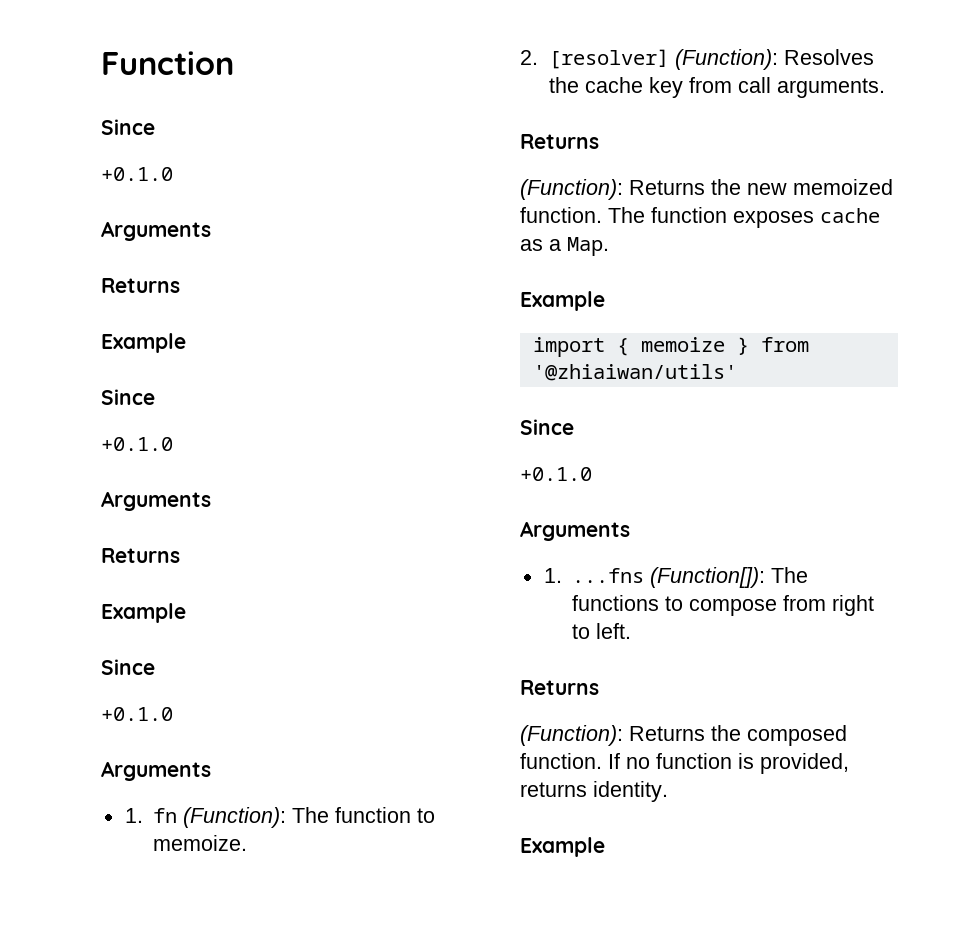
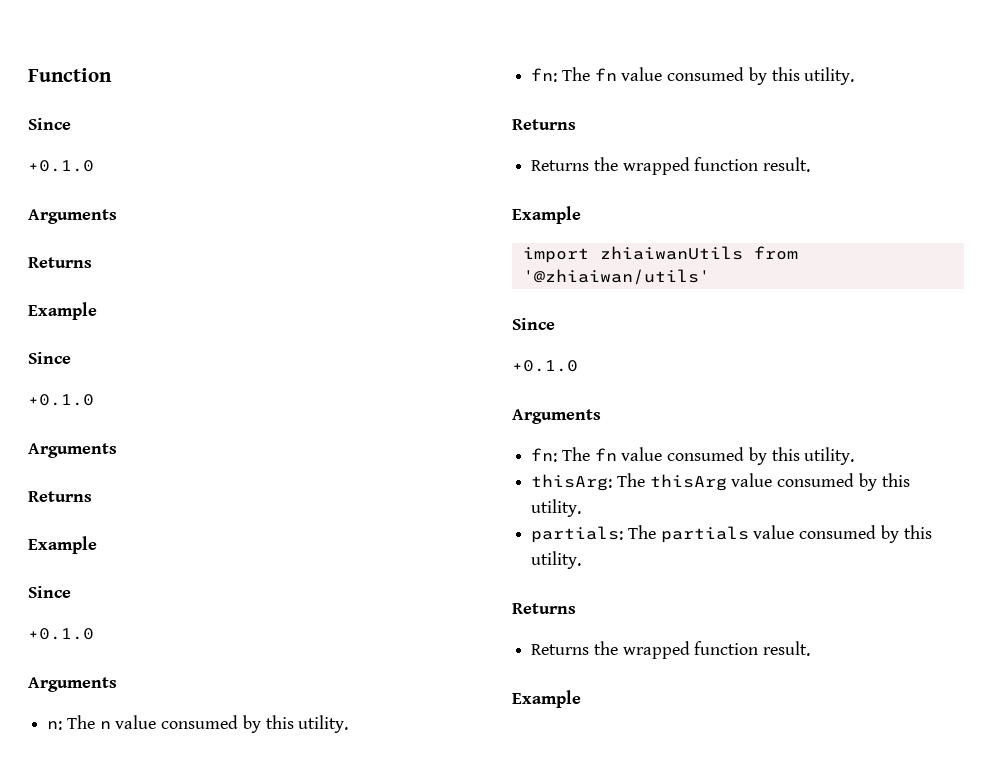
[124,807,436,828] [153,835,248,851] [520,49,874,70] [548,77,885,98] [520,134,599,149] [520,179,893,200] [520,207,880,228] [520,237,609,256] 1. fn (Function): The function to memoize. // 2. [resolver] (Function): Resolves the cache key from call arguments. // Returns // (Function): Returns the new memoized function. The function exposes cache as a Map. -> [47,715,349,733] [531,67,855,85] [512,119,576,130] [531,157,811,175] n: The n value consumed by this utility. // fn: The fn value consumed by this utility. // Returns // Returns the wrapped function result.
[616,337,749,356] { memoize } -> [599,246,743,260] zhiaiwanUtils
[543,567,809,588] [572,595,875,616] [572,623,632,639] [520,680,599,695] [520,725,847,746] [520,753,849,774] [520,781,668,802] 1. ...fns (Function[]): The functions to compose from right to left. // Returns // (Function): Returns the composed function. If no function is provided, returns identity. -> [531,447,855,465] [531,473,910,491] [531,499,582,517] [531,525,932,543] [531,551,582,569] [512,603,576,614] [531,641,811,659] fn: The fn value consumed by this utility. // thisArg: The thisArg value consumed by this utility. // partials: The partials value consumed by this utility. // Returns // Returns the wrapped function result.

